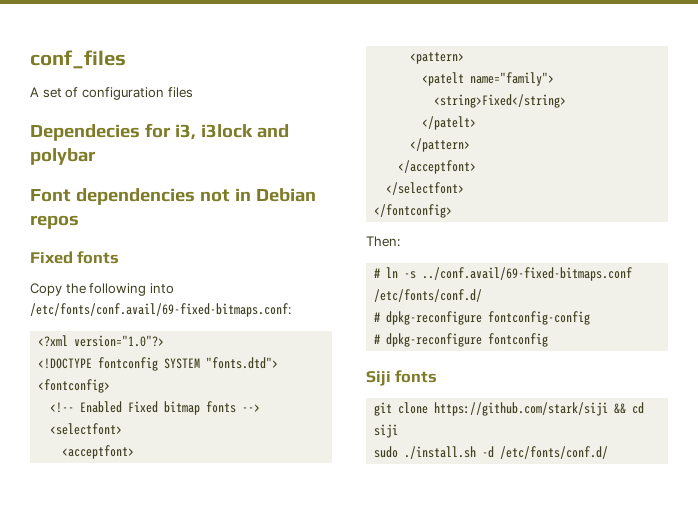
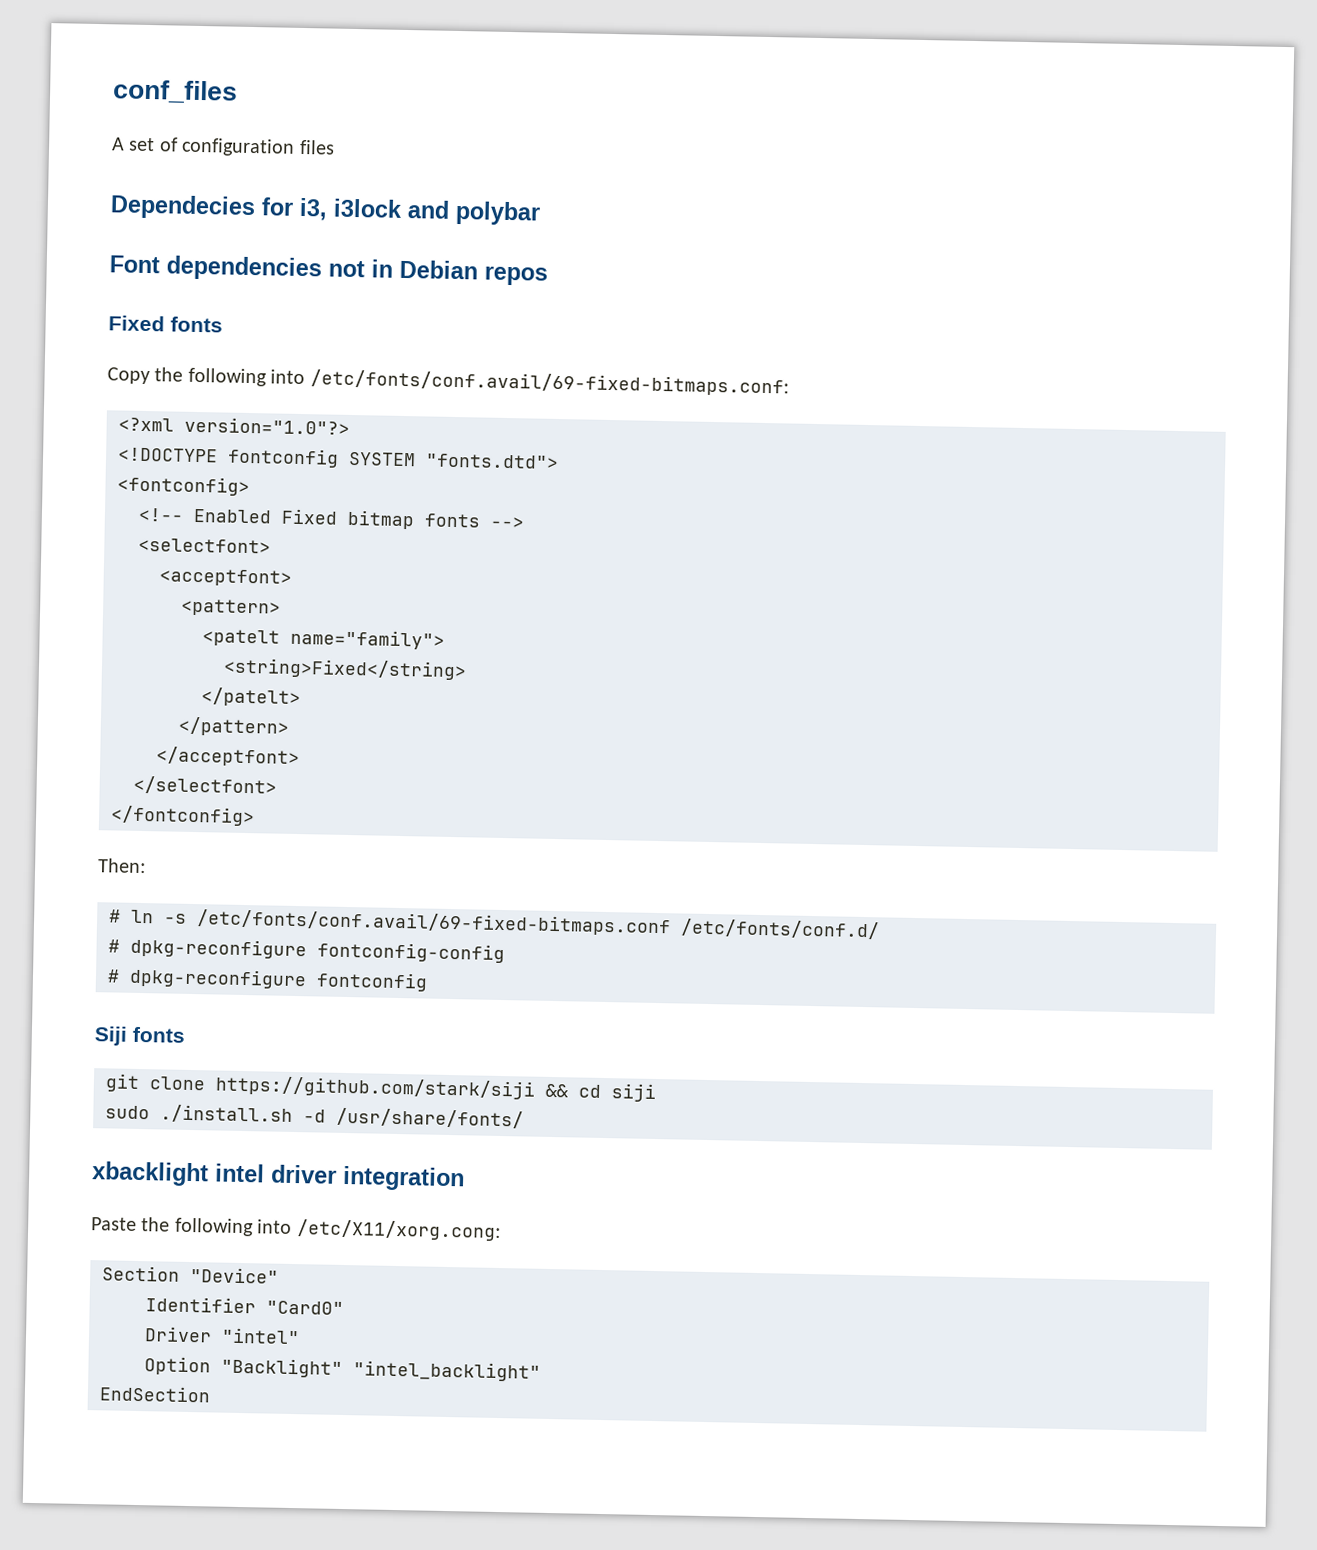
[422,267,633,281] ../conf.avail/69-fixed-bitmaps.conf -> [196,909,671,937] /etc/fonts/conf.avail/69-fixed-bitmaps.conf
[500,446,609,459] /etc/fonts/conf.d/ -> [336,1107,524,1129] [91,1161,465,1192] [91,1217,501,1242] [102,1265,279,1284] [145,1296,344,1315] [144,1326,300,1345] [144,1356,541,1382] [99,1385,211,1403] /usr/share/fonts/ // xbacklight intel driver integration // Paste the following into /etc/X11/xorg.cong: // Section "Device" // Identifier "Card0" // Driver "intel" // Option "Backlight" "intel_backlight" // EndSection

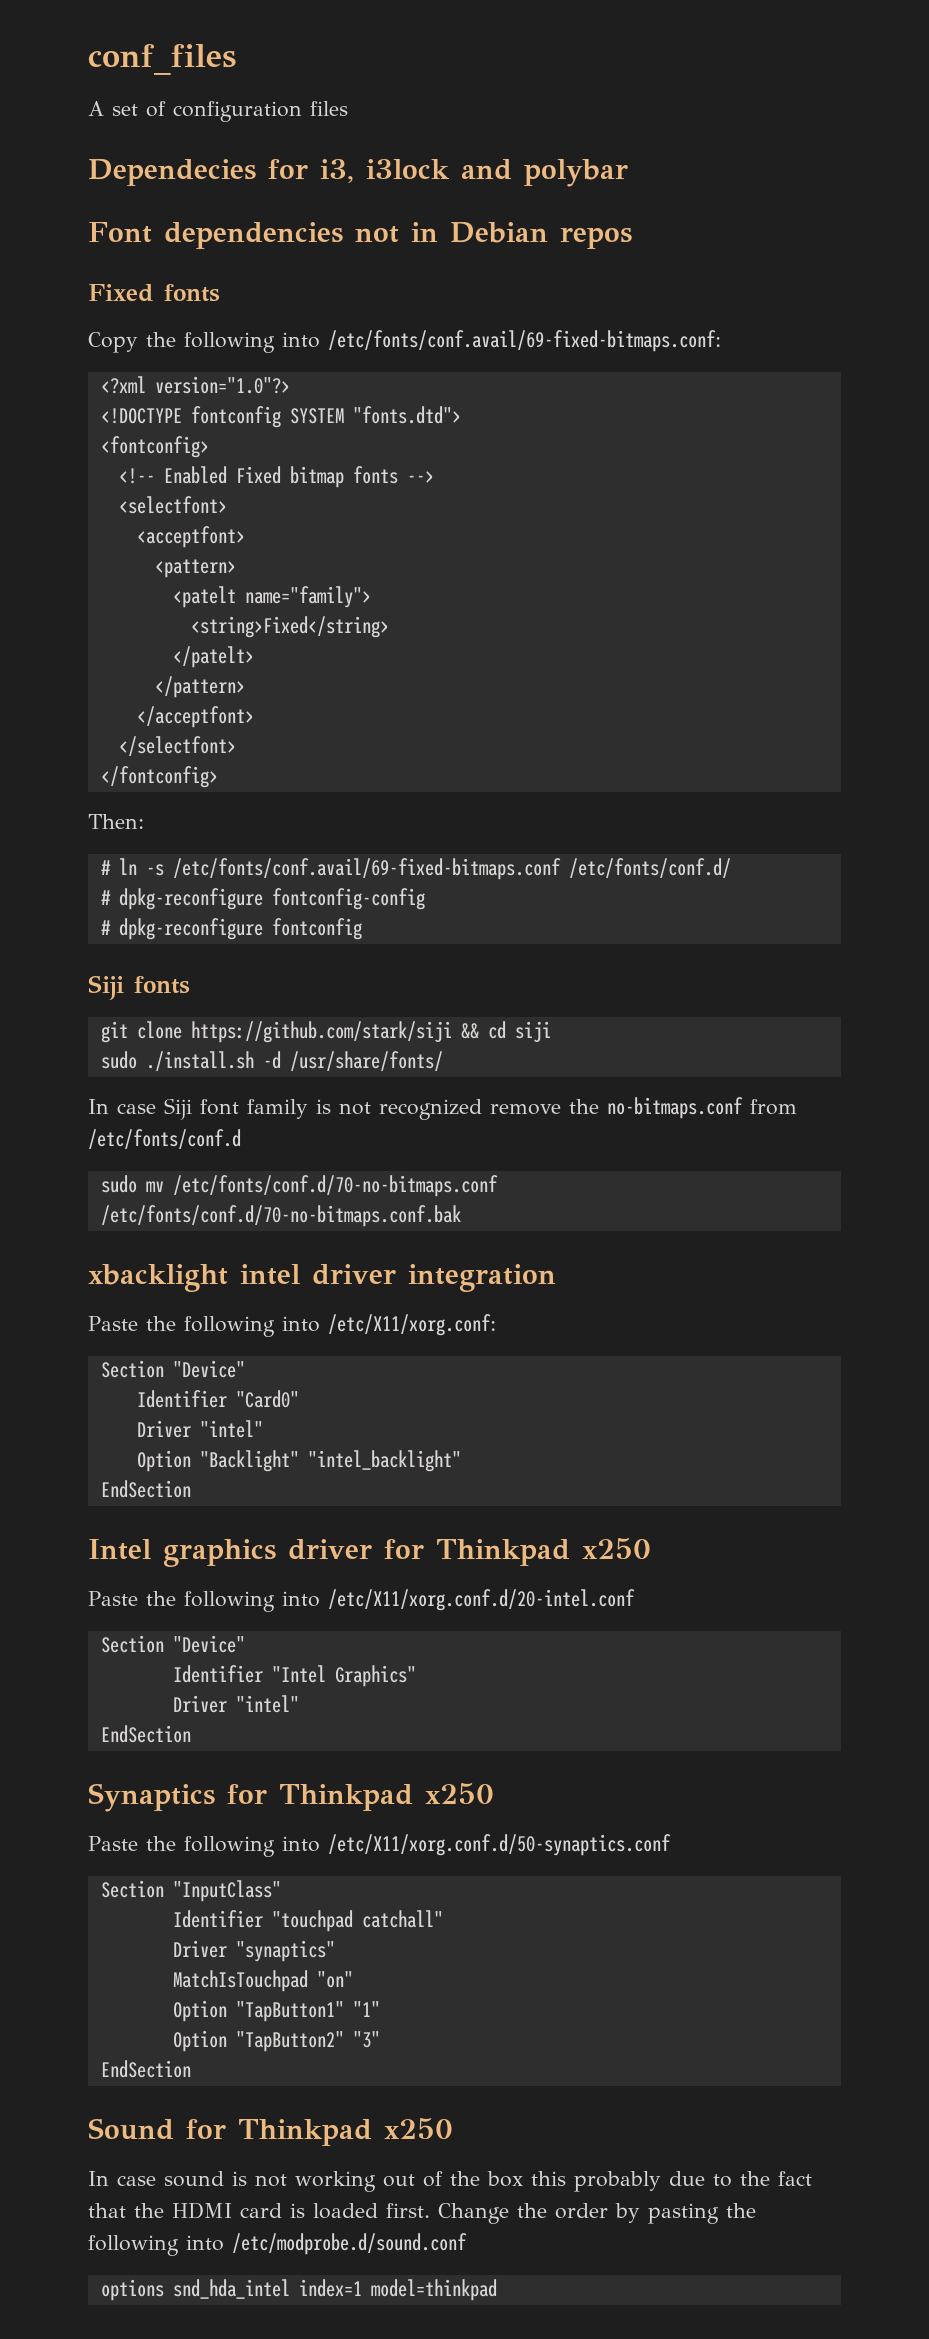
(524, 1118) none -> [88,1097,797,1120] [88,1129,241,1149] [100,1175,498,1197] [100,1205,461,1227] // In case Siji font family is not recognized remove the no-bitmaps.conf from /etc/fonts/conf.d // sudo mv /etc/fonts/conf.d/70-no-bitmaps.conf /etc/fonts/conf.d/70-no-bitmaps.conf.bak
[295,1219,501,1242] /etc/X11/xorg.cong: -> [327,1314,496,1336] /etc/X11/xorg.conf:
(211, 1394) none -> [88,1538,651,1567] [88,1589,635,1612] [100,1635,245,1653] [172,1665,416,1687] [172,1695,299,1713] [100,1725,191,1743] [88,1783,494,1812] [88,1834,671,1857] [100,1880,281,1902] [172,1910,443,1932] [172,1940,335,1962] [172,1970,353,1992] [172,2000,380,2022] [172,2030,380,2052] [100,2060,191,2078] [88,2118,453,2146] [88,2171,812,2192] [88,2202,756,2224] [88,2233,467,2256] [100,2279,497,2301] // Intel graphics driver for Thinkpad x250 // Paste the following into /etc/X11/xorg.conf.d/20-intel.conf // Section "Device" // Identifier "Intel Graphics" // Driver "intel" // EndSection // Synaptics for Thinkpad x250 // Paste the following into /etc/X11/xorg.conf.d/50-synaptics.conf // Section "InputClass" // Identifier "touchpad catchall" // Driver "synaptics" // MatchIsTouchpad "on" // Option "TapButton1" "1" // Option "TapButton2" "3" // EndSection // Sound for Thinkpad x250 // In case sound is not working out of the box this probably due to the fact that the HDMI card is loaded first. Change the order by pasting the following into /etc/modprobe.d/sound.conf // options snd_hda_intel index=1 model=thinkpad

